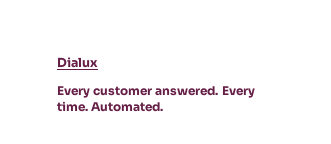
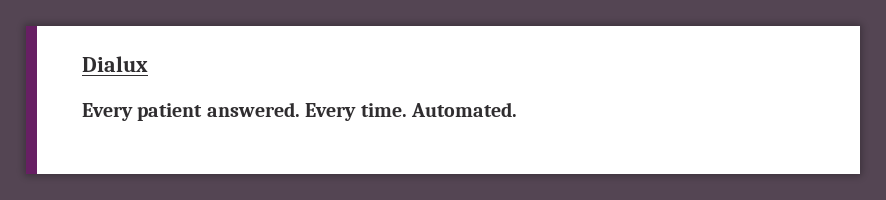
[93,86,153,96] customer -> [137,103,203,121] patient

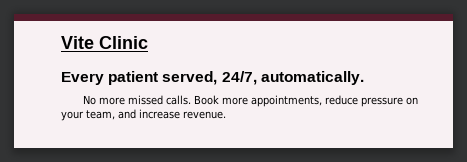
[82,56,148,72] Dialux -> [61,36,148,49] Vite Clinic
[206,102,517,121] answered. Every time. Automated. -> [162,71,364,85] [82,95,418,107] [61,109,226,121] served, 24/7, automatically. // No more missed calls. Book more appointments, reduce pressure on your team, and increase revenue.

